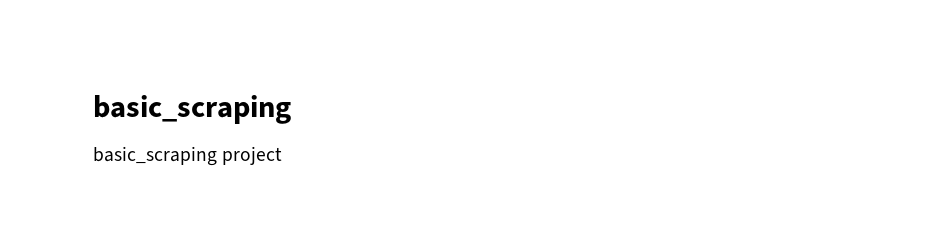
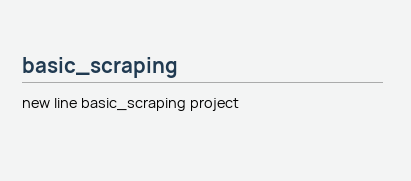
(291, 109) none -> [22,98,77,108] new line

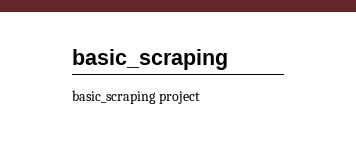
[22,98,77,108] new line -> (228, 59) none

